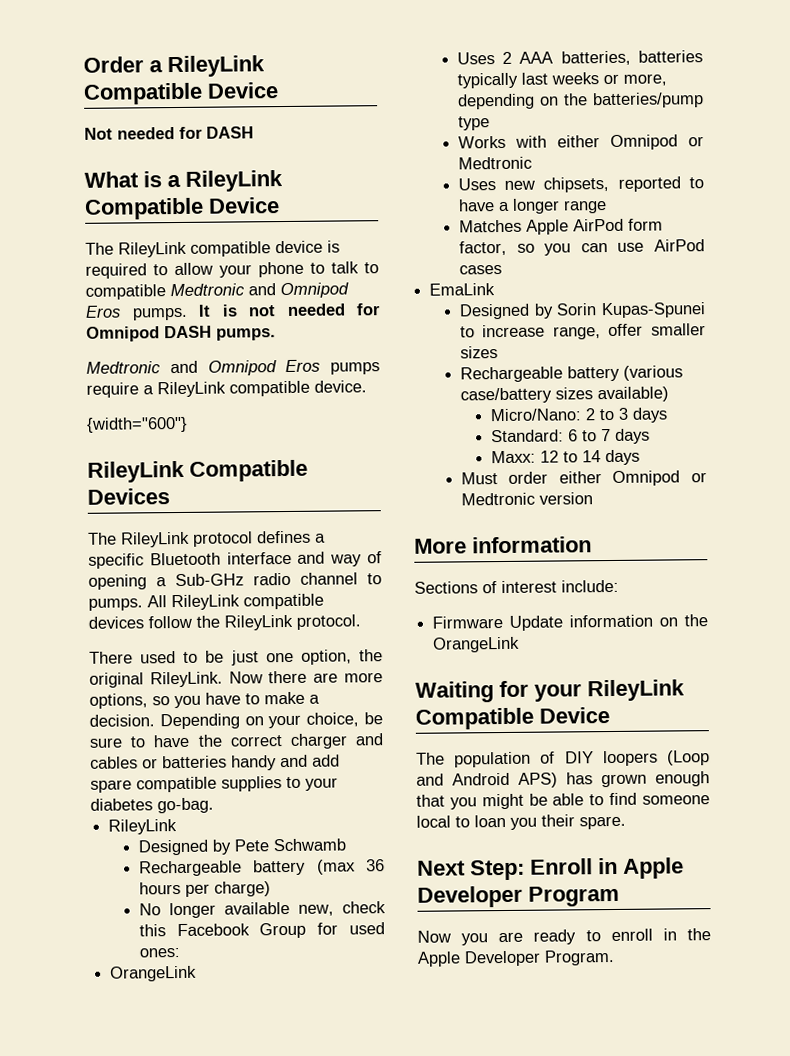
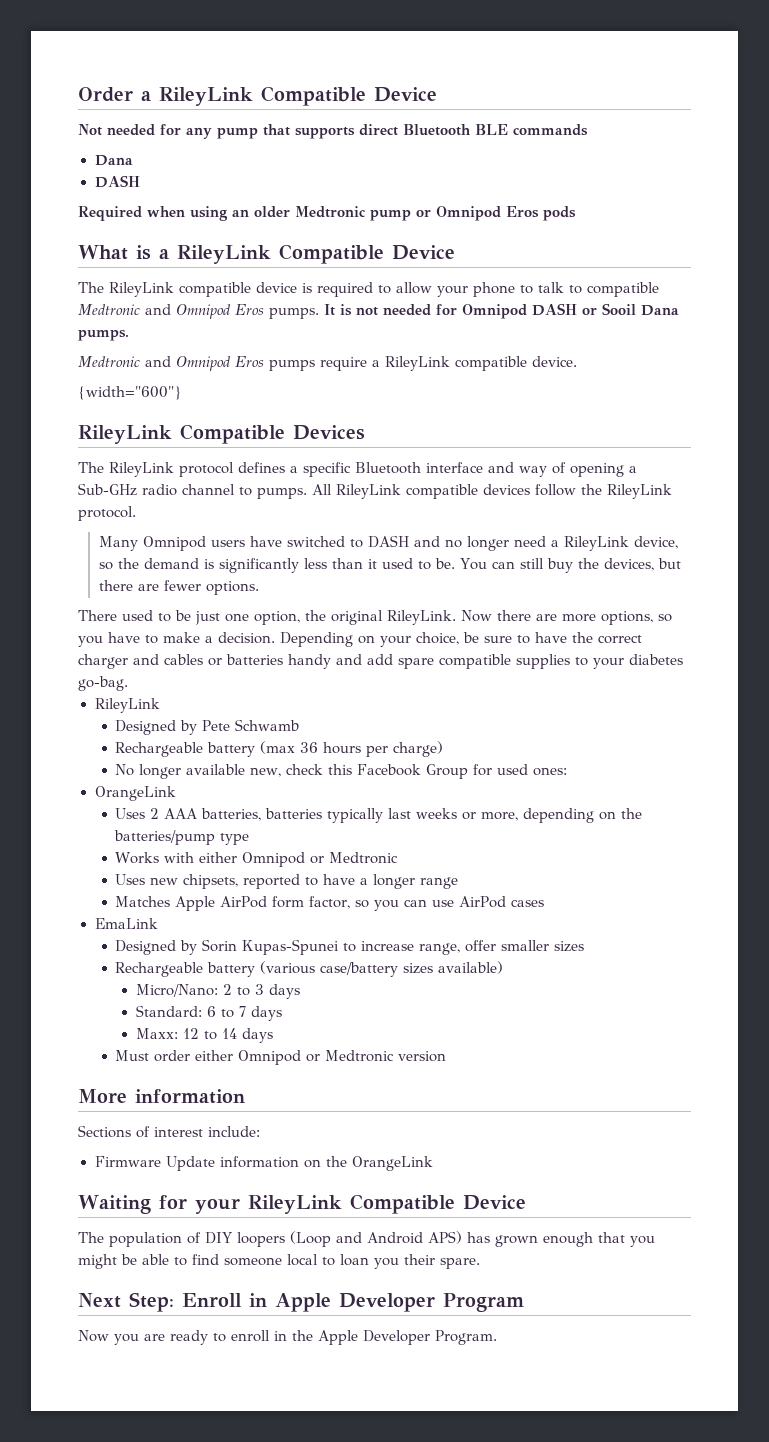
[206,126,254,139] DASH -> [186,124,588,139] [94,155,133,166] [94,175,140,188] [78,206,576,221] any pump that supports direct Bluetooth BLE commands // Dana // DASH // Required when using an older Medtronic pump or Omnipod Eros pods
(212, 332) none -> [581,303,679,316] or Sooil Dana
(361, 622) none -> [98,535,678,551] [98,558,681,573] [98,580,259,595] // Many Omnipod users have switched to DASH and no longer need a RileyLink device, so the demand is significantly less than it used to be. You can still buy the devices, but there are fewer options.

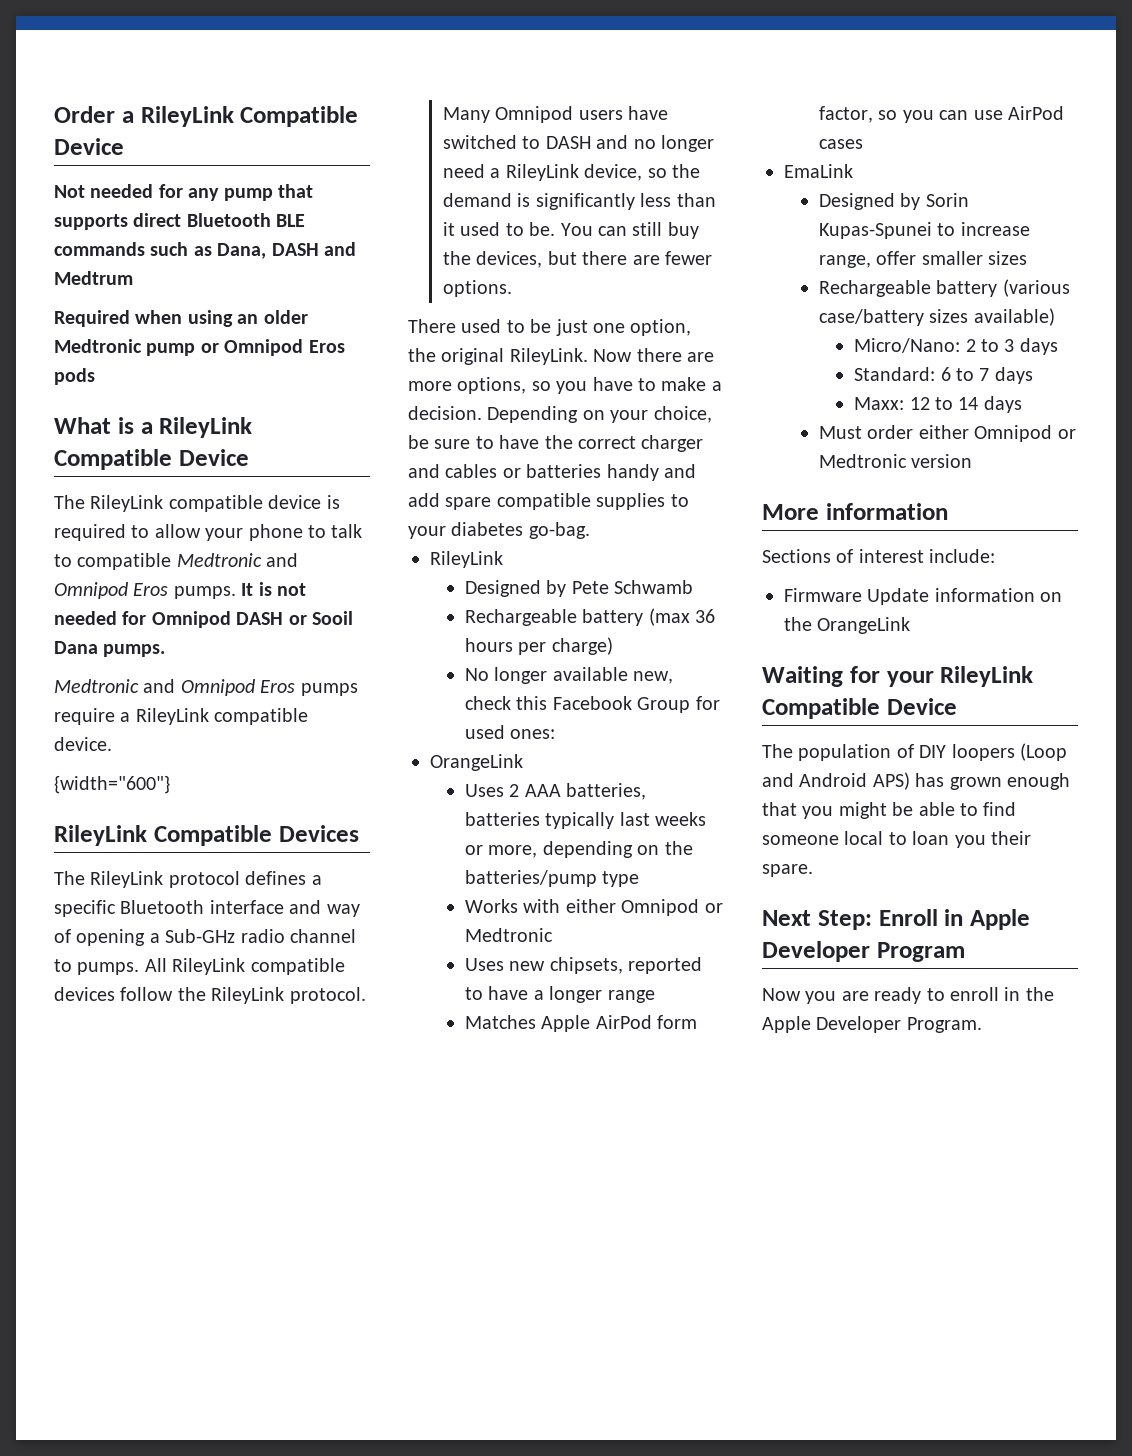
[94,155,133,166] [94,175,140,188] // Dana // DASH -> [150,242,356,259] [54,271,133,285] such as Dana, DASH and Medtrum

